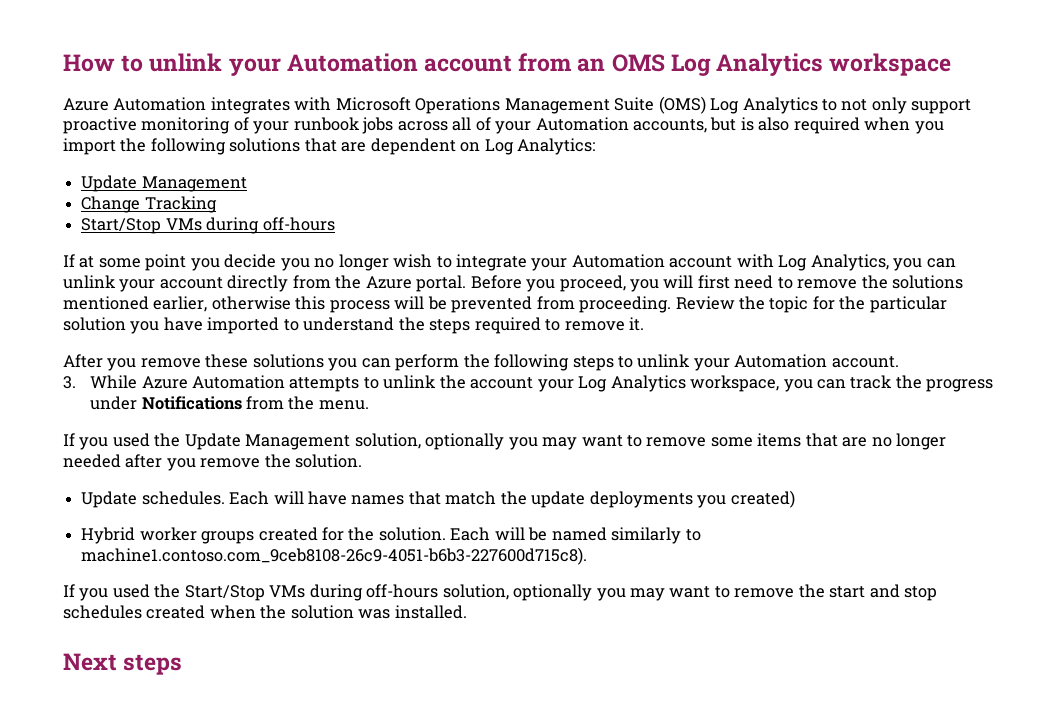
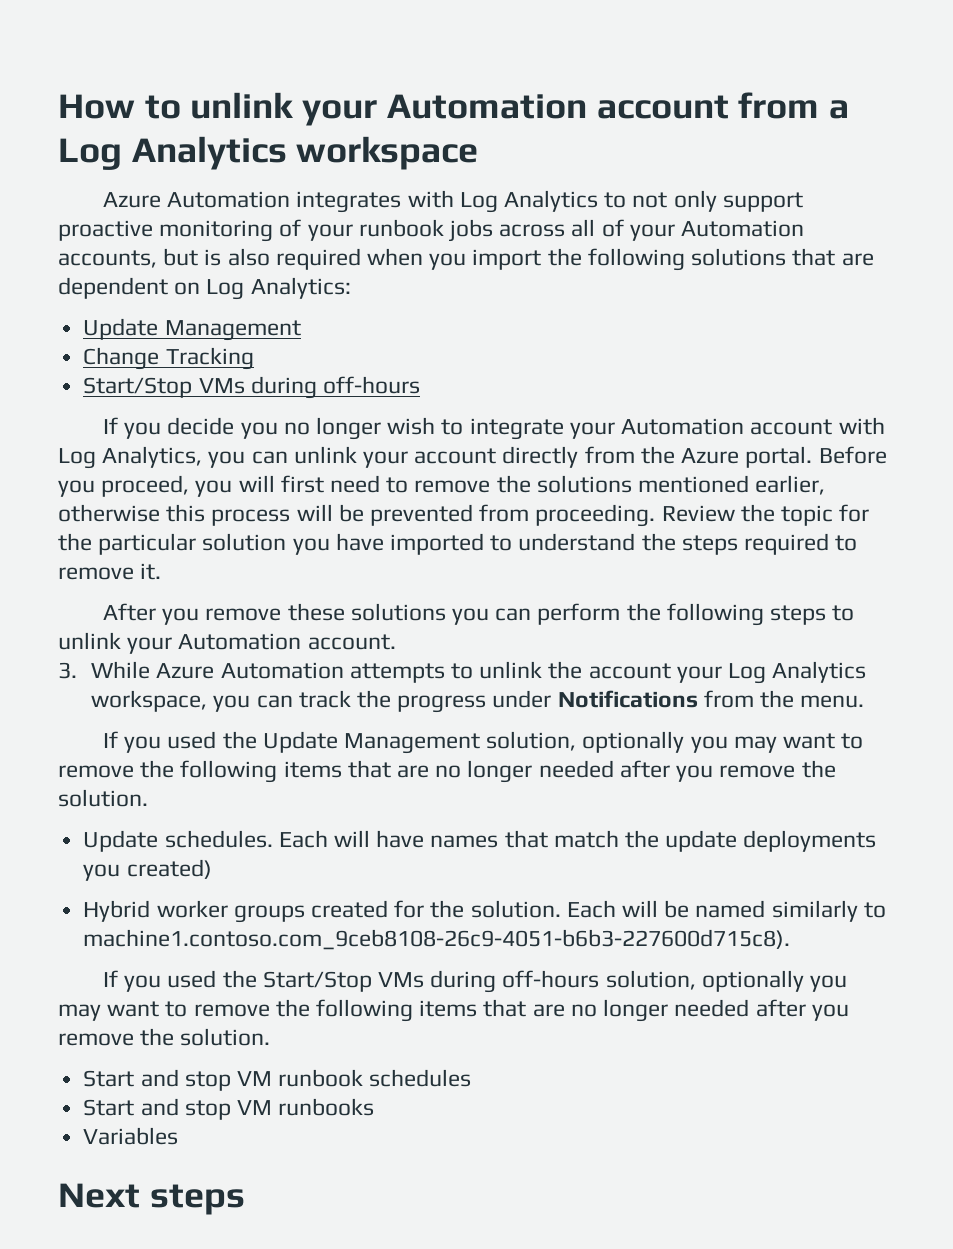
[577,54,665,72] an OMS -> [829,100,850,119] a
[335,96,706,114] Microsoft Operations Management Suite (OMS) -> (454, 199) none
[79,254,187,271] at some point -> (119, 425) none
[710,437,753,447] some -> [140,760,278,783] the following
[829,584,938,601] [63,605,467,619] start and stop schedules created when the solution was installed. -> [316,999,849,1022] [58,1028,271,1046] [83,1069,472,1091] [83,1098,375,1120] [83,1127,179,1145] following items that are no longer needed after you remove the solution. // Start and stop VM runbook schedules // Start and stop VM runbooks // Variables

